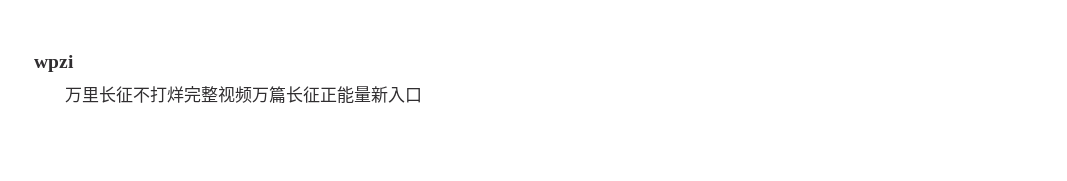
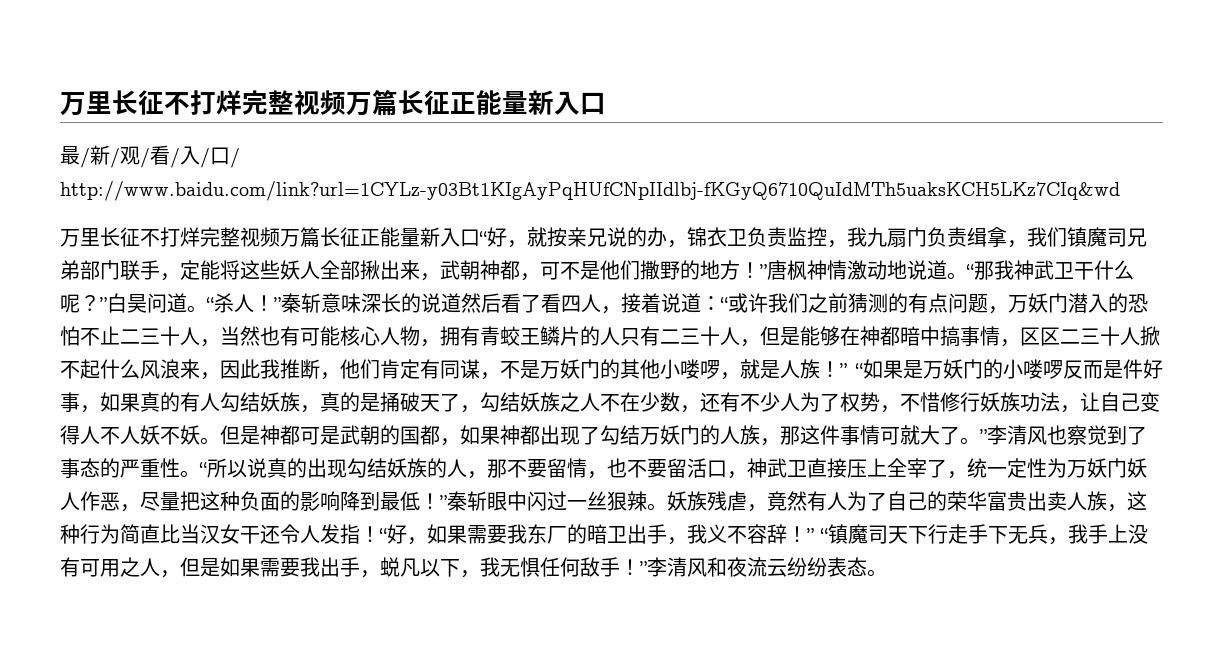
[34,55,74,72] wpzi -> [60,90,606,116] [60,145,240,168] [60,181,1120,201] 万里长征不打烊完整视频万篇长征正能量新入口 // 最/新/观/看/入/口/ http://www.baidu.com/link?url=1CYLz-y03Bt1KIgAyPqHUfCNpIIdlbj-fKGyQ6710QuIdMTh5uaksKCH5LKz7CIq&wd
(423, 95) none -> [479,227,1147,248] [60,260,1134,281] [60,293,1148,314] [60,326,1160,347] [60,359,1163,380] [60,392,1160,413] [60,425,1147,446] [60,458,1147,479] [60,491,1147,512] [60,524,1148,545] [60,557,887,578] “好，就按亲兄说的办，锦衣卫负责监控，我九扇门负责缉拿，我们镇魔司兄弟部门联手，定能将这些妖人全部揪出来，武朝神都，可不是他们撒野的地方！”唐枫神情激动地说道。“那我神武卫干什么呢？”白昊问道。“杀人！”秦斩意味深长的说道然后看了看四人，接着说道：“或许我们之前猜测的有点问题，万妖门潜入的恐怕不止二三十人，当然也有可能核心人物，拥有青蛟王鳞片的人只有二三十人，但是能够在神都暗中搞事情，区区二三十人掀不起什么风浪来，因此我推断，他们肯定有同谋，不是万妖门的其他小喽啰，就是人族！” “如果是万妖门的小喽啰反而是件好事，如果真的有人勾结妖族，真的是捅破天了，勾结妖族之人不在少数，还有不少人为了权势，不惜修行妖族功法，让自己变得人不人妖不妖。但是神都可是武朝的国都，如果神都出现了勾结万妖门的人族，那这件事情可就大了。”李清风也察觉到了事态的严重性。“所以说真的出现勾结妖族的人，那不要留情，也不要留活口，神武卫直接压上全宰了，统一定性为万妖门妖人作恶，尽量把这种负面的影响降到最低！”秦斩眼中闪过一丝狠辣。妖族残虐，竟然有人为了自己的荣华富贵出卖人族，这种行为简直比当汉女干还令人发指！“好，如果需要我东厂的暗卫出手，我义不容辞！” “镇魔司天下行走手下无兵，我手上没有可用之人，但是如果需要我出手，蜕凡以下，我无惧任何敌手！”李清风和夜流云纷纷表态。

